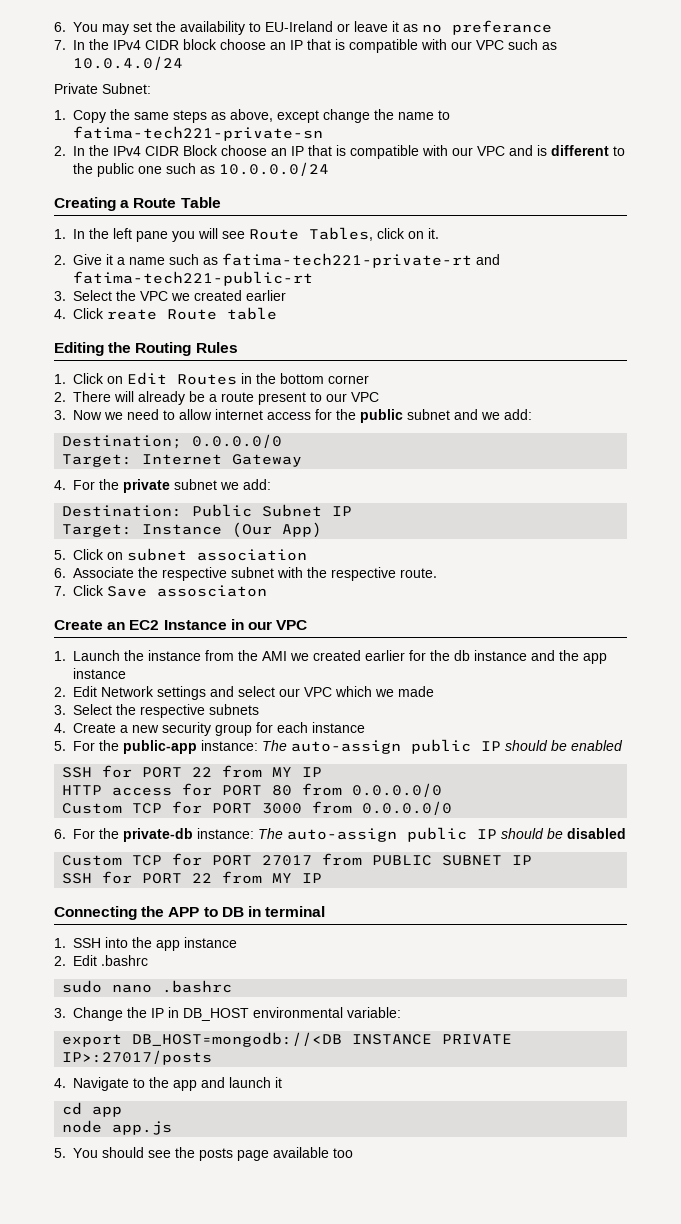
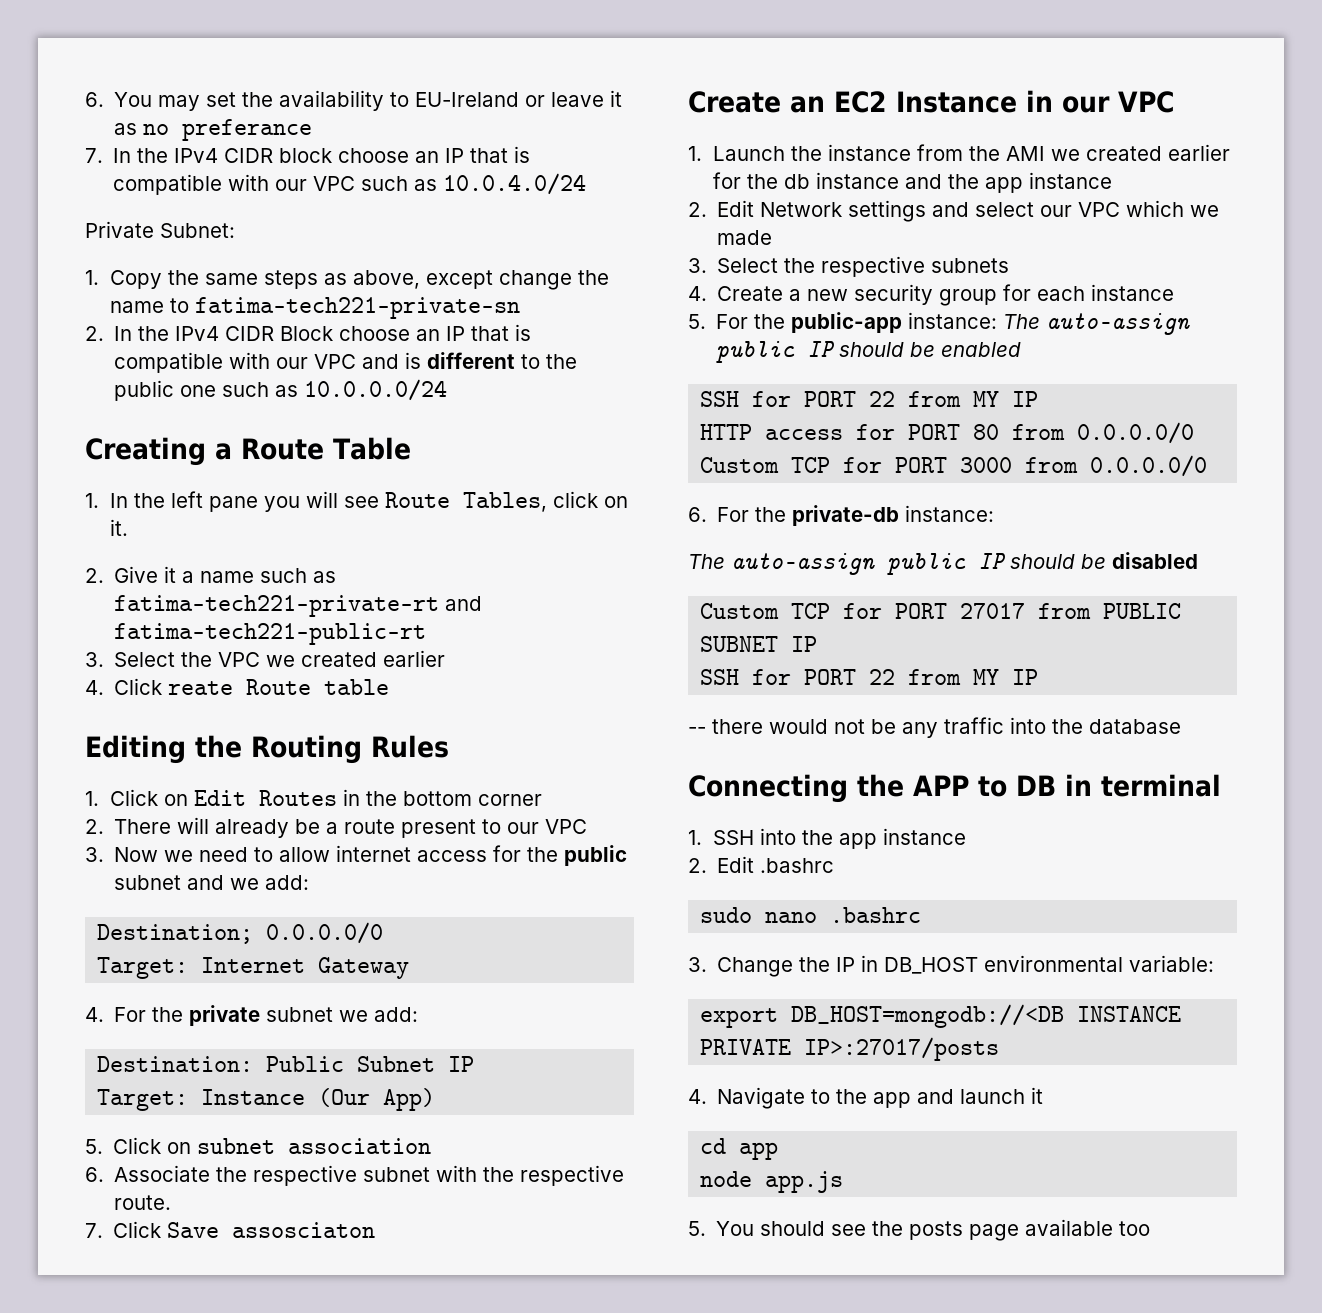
(254, 833) none -> (995, 513) //
(323, 878) none -> [688,717,1181,738] // -- there would not be any traffic into the database

